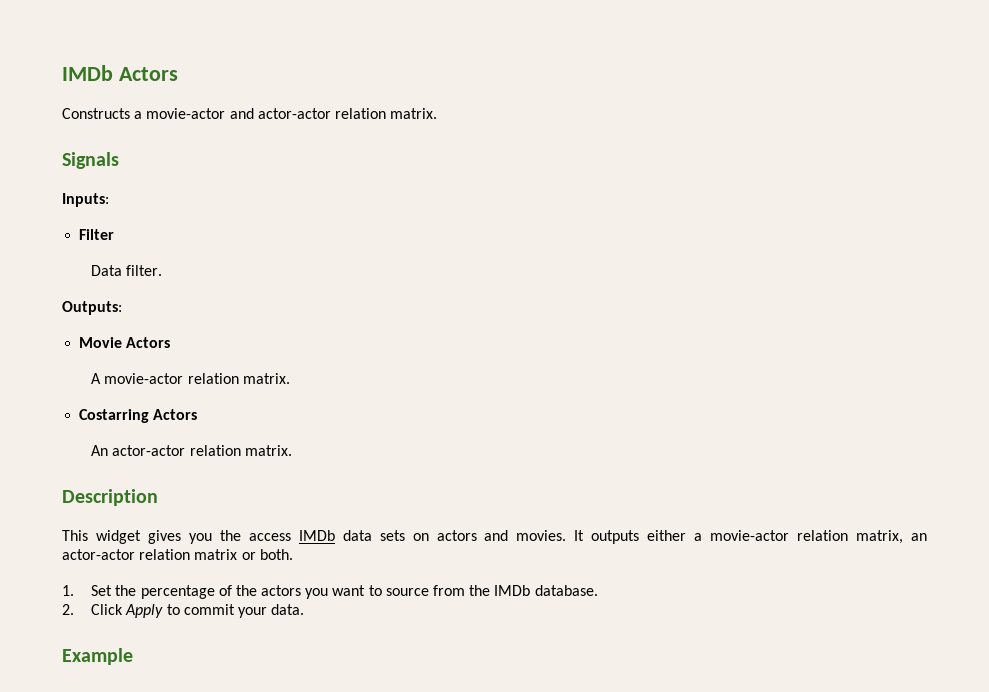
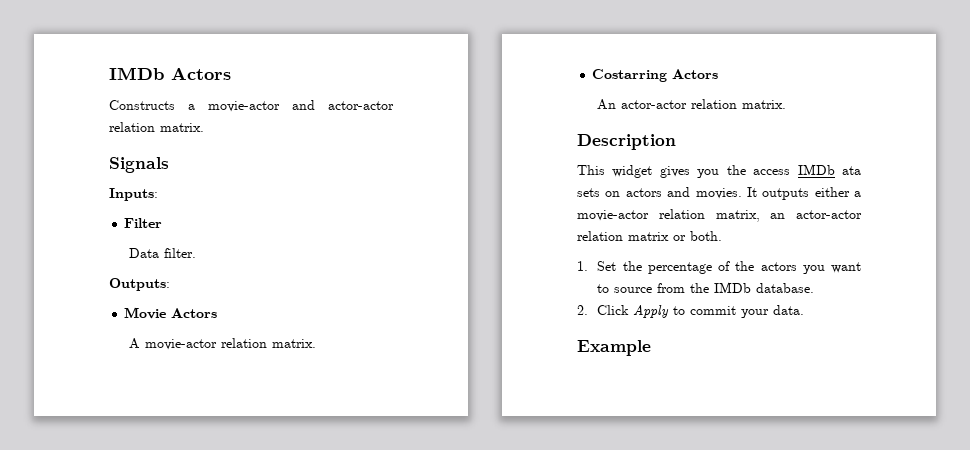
[342,530,372,541] data -> [842,166,861,175] ata

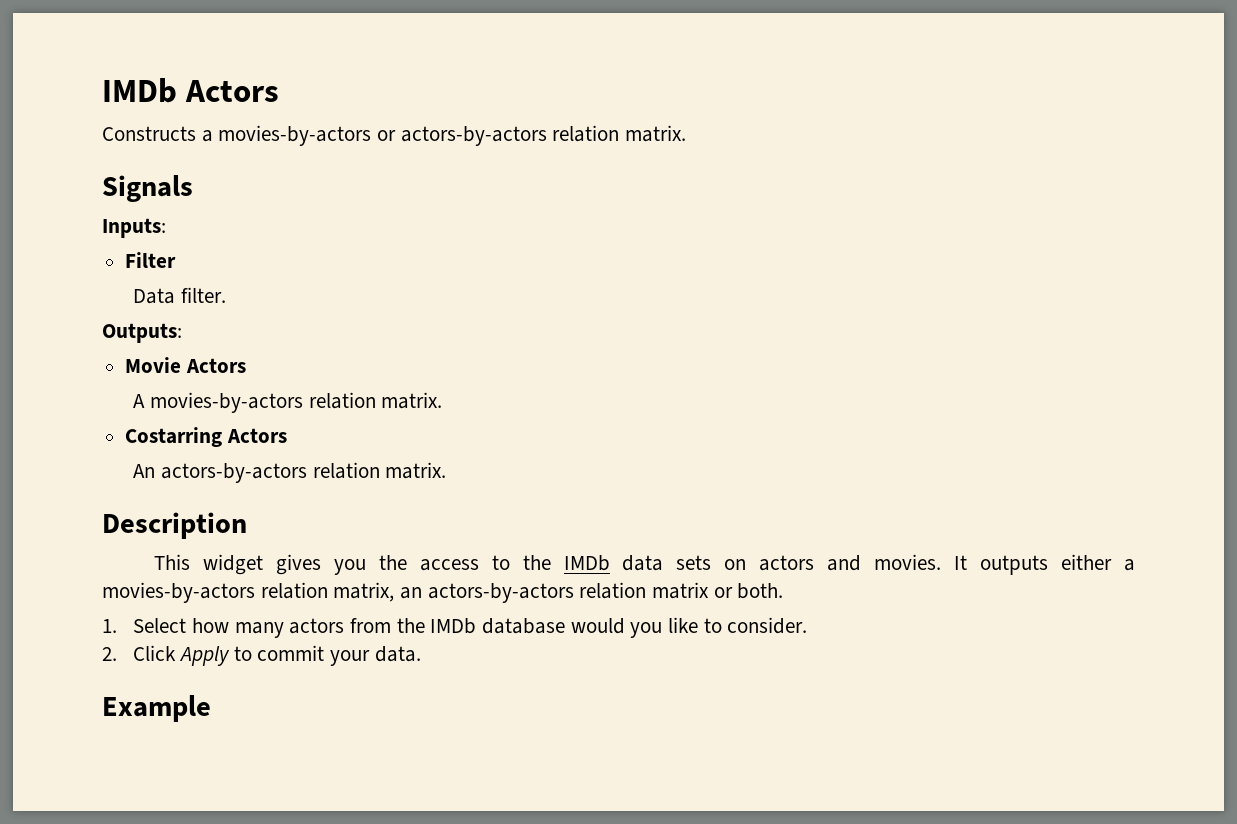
[208,100,394,112] movie-actor and actor-actor -> [218,125,547,146] movies-by-actors or actors-by-actors
[145,339,218,350] movie-actor -> [149,392,303,413] movies-by-actors
[621,100,688,109] actor-actor -> [160,463,307,483] actors-by-actors
[797,164,861,175] IMDb ata -> [491,555,664,571] to the IMDb data
[577,210,649,221] movie-actor -> [102,582,255,603] movies-by-actors
[796,210,862,219] actor-actor -> [427,583,574,603] actors-by-actors
[597,261,861,274] [597,282,815,293] Set the percentage of the actors you want to source from the IMDb database. -> [133,617,808,638] Select how many actors from the IMDb database would you like to consider.

